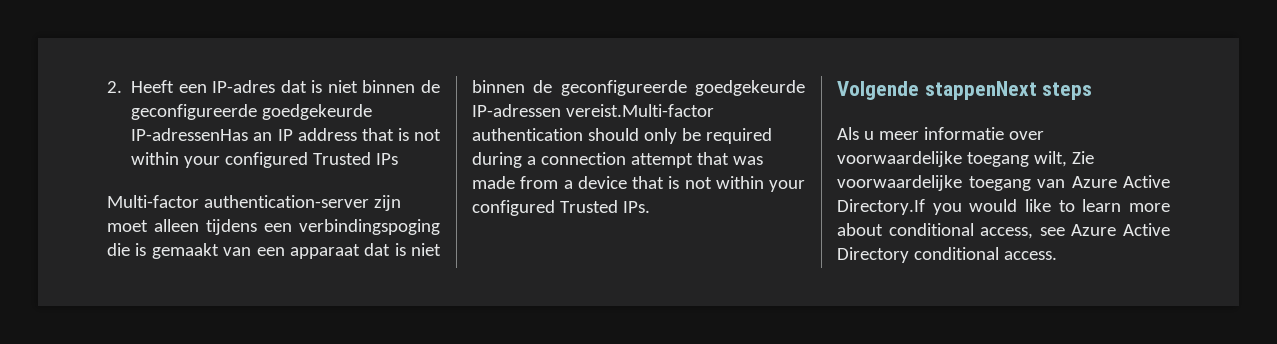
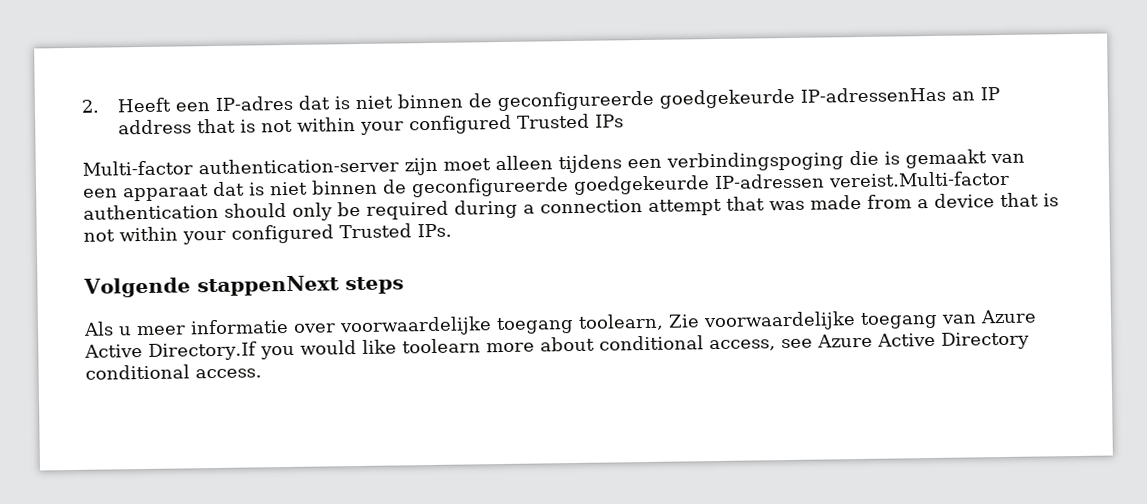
[1033,151,1067,167] wilt, -> [578,313,664,331] toolearn,
[1058,199,1122,212] to learn -> [401,338,481,354] toolearn

